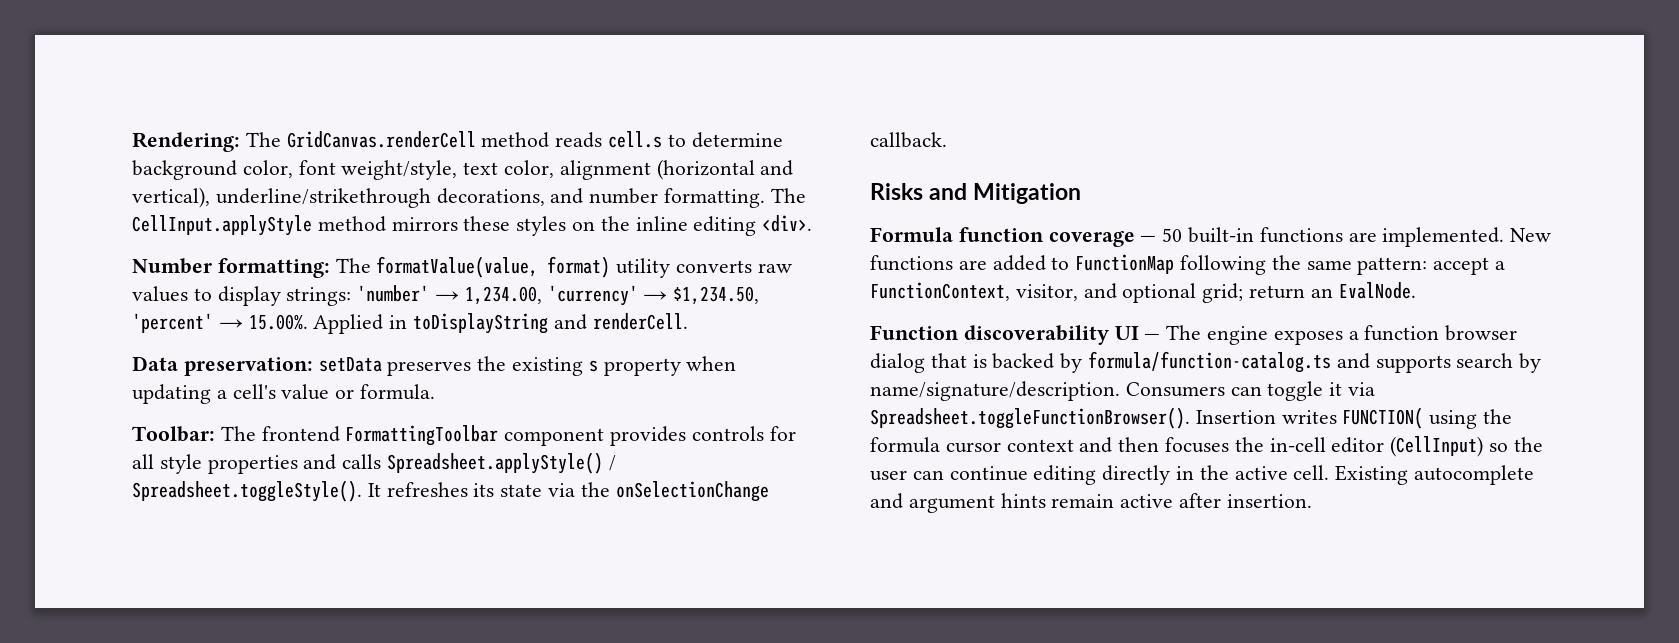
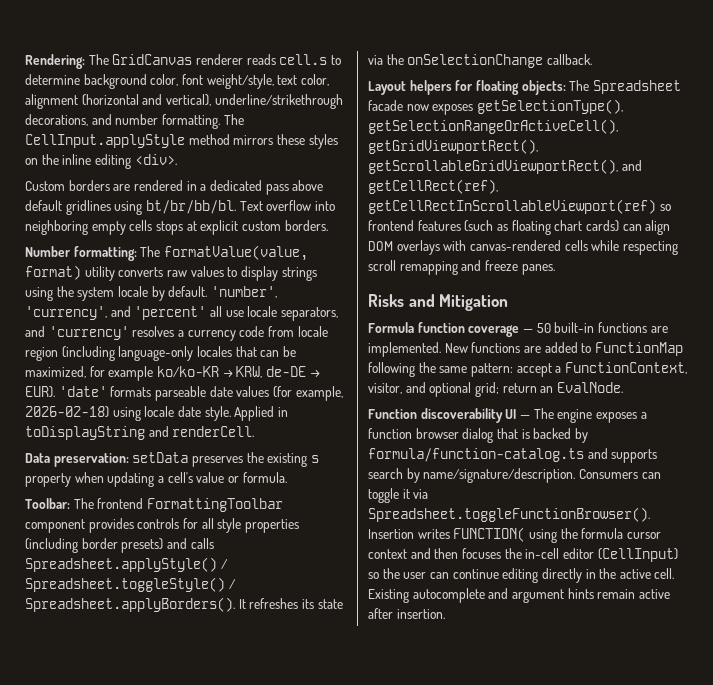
[286,131,550,148] GridCanvas.renderCell method -> [112,54,243,65] GridCanvas renderer
(813, 223) none -> [25,180,324,195] [25,200,335,215] [25,220,328,235] // Custom borders are rendered in a dedicated pass above default gridlines using bt/br/bb/bl. Text overflow into neighboring empty cells stops at explicit custom borders.
[286,285,760,306] [132,313,308,333] strings: 'number' → 1,234.00, 'currency' → $1,234.50, 'percent' → 15.00%. -> [281,267,317,281] [25,286,277,301] [25,306,338,321] [25,326,328,341] [25,346,296,361] [25,366,320,381] [25,386,343,401] [25,406,231,421] strings using the system locale by default. 'number', 'currency', and 'percent' all use locale separators, and 'currency' resolves a currency code from locale region (including language-only locales that can be maximized, for example ko/ko-KR → KRW, de-DE → EUR). 'date' formats parseable date values (for example, 2026-02-18) using locale date style.
(298, 464) none -> [25,538,164,553] (including border presets)
[132,480,362,502] Spreadsheet.toggleStyle(). -> [25,577,236,592] [25,597,235,612] Spreadsheet.toggleStyle() / Spreadsheet.applyBorders().
(947, 140) none -> [368,80,681,95] [368,99,623,115] [368,119,618,134] [368,139,538,154] [368,159,642,174] [368,179,498,194] [368,199,671,214] [368,220,671,235] [368,240,678,255] [368,260,555,275] // Layout helpers for floating objects: The Spreadsheet facade now exposes getSelectionType(), getSelectionRangeOrActiveCell(), getGridViewportRect(), getScrollableGridViewportRect(), and getCellRect(ref), getCellRectInScrollableViewport(ref) so frontend features (such as floating chart cards) can align DOM overlays with canvas-rendered cells while respecting scroll remapping and freeze panes.

